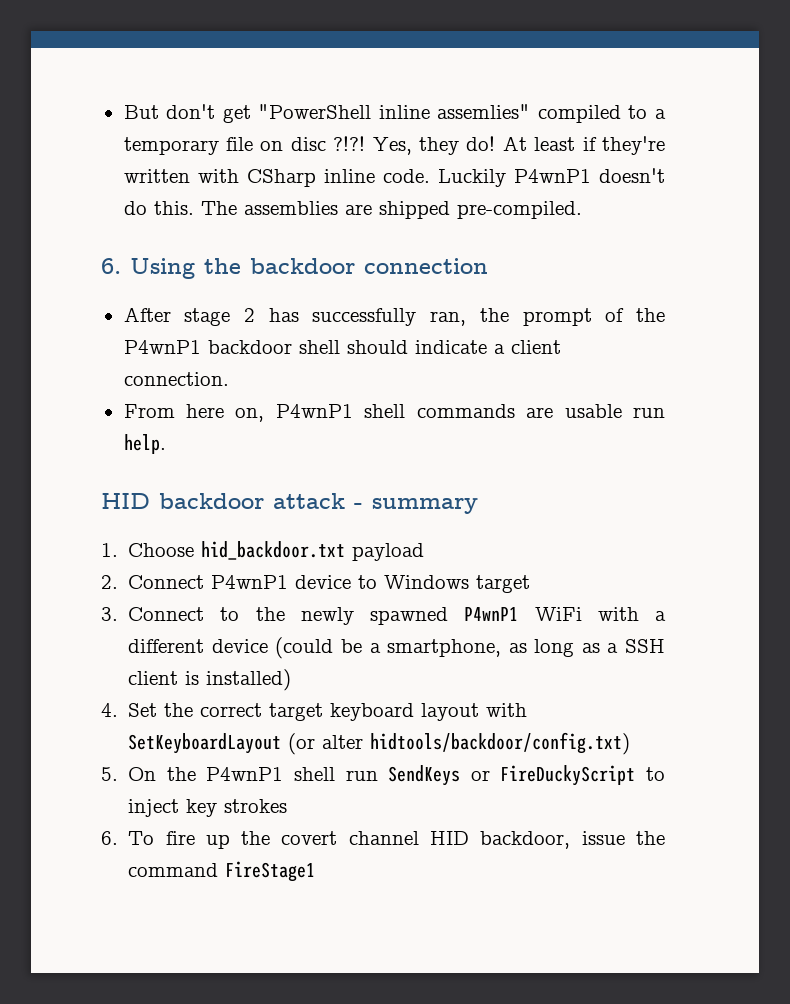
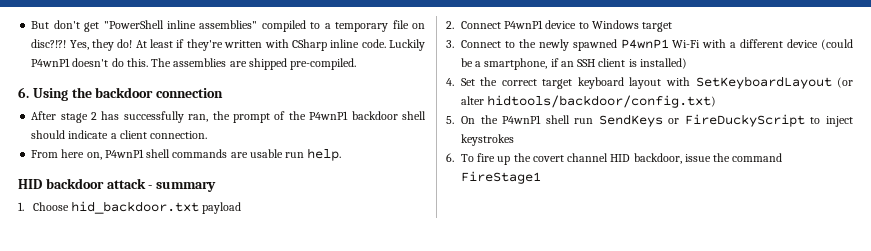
[437,104,531,119] assemlies" -> [199,20,258,29] assemblies"
[290,136,366,151] disc ?!?! -> [31,39,67,48] disc?!?!
[534,607,582,621] WiFi -> [672,40,701,48] Wi-Fi
[508,639,619,657] as long as a -> [550,58,574,67] if an
[186,799,288,817] key strokes -> [460,134,514,146] keystrokes

